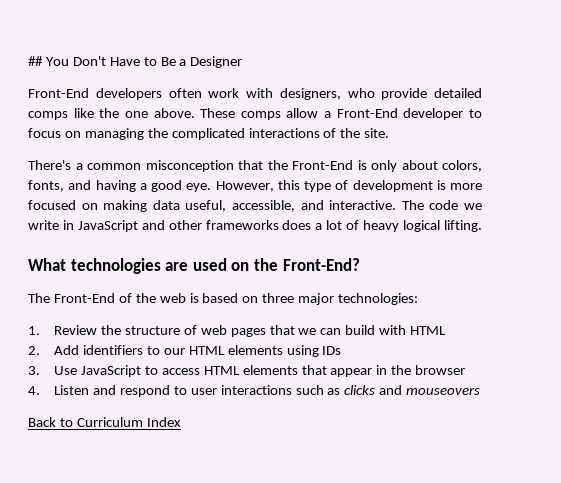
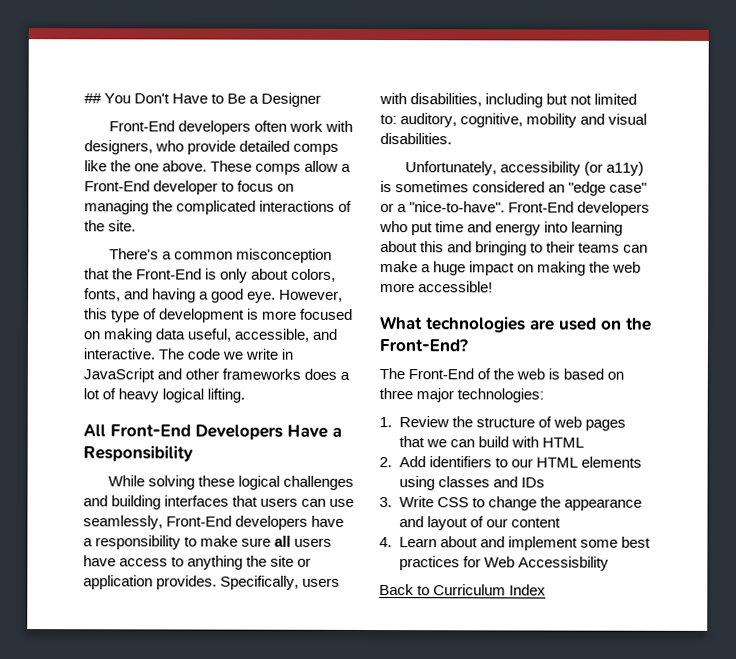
(482, 226) none -> [83,424,342,440] [83,445,193,462] [108,475,355,490] [83,495,355,510] [83,515,345,530] [83,535,333,550] [83,555,312,570] [83,575,341,590] [379,93,638,108] [380,113,648,128] [380,133,452,145] [405,161,645,176] [380,181,648,196] [380,201,651,216] [379,221,624,236] [380,241,649,256] [380,261,642,276] [380,281,494,293] // All Front-End Developers Have a Responsibility // While solving these logical challenges and building interfaces that users can use seamlessly, Front-End developers have a responsibility to make sure all users have access to anything the site or application provides. Specifically, users with disabilities, including but not limited to: auditory, cognitive, mobility and visual disabilities. // Unfortunately, accessibility (or a11y) is sometimes considered an "edge case" or a "nice-to-have". Front-End developers who put time and energy into learning about this and bringing to their teams can make a huge impact on making the web more accessible!
(319, 351) none -> [438,476,519,488] classes and
[54,365,466,377] [28,385,481,397] Use JavaScript to access HTML elements that appear in the browser // 4. Listen and respond to user interactions such as clicks and mouseovers -> [399,496,643,511] [399,516,562,531] [379,536,652,551] [399,556,610,571] Write CSS to change the appearance and layout of our content // 4. Learn about and implement some best practices for Web Accessisbility

